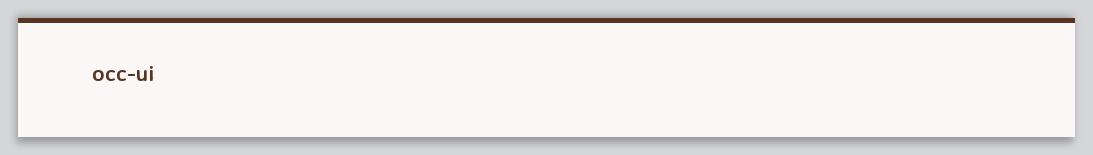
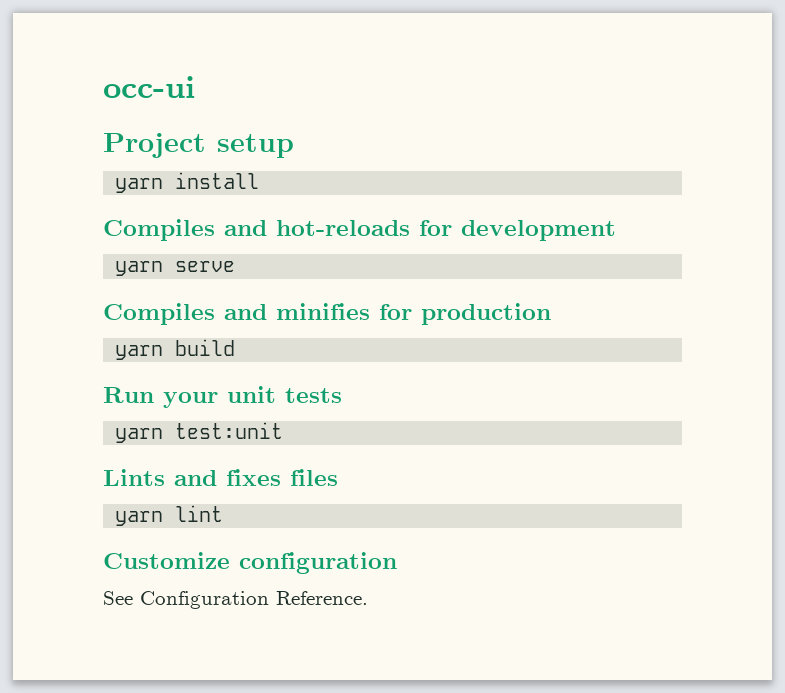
(154, 73) none -> [103,133,294,158] [115,172,260,193] [103,219,616,241] [115,261,236,276] [103,303,551,325] [115,339,236,360] [103,386,342,408] [115,422,284,443] [103,469,338,486] [115,505,224,526] [103,552,397,574] [103,591,368,609] // Project setup // yarn install // Compiles and hot-reloads for development // yarn serve // Compiles and minifies for production // yarn build // Run your unit tests // yarn test:unit // Lints and fixes files // yarn lint // Customize configuration // See Configuration Reference.

